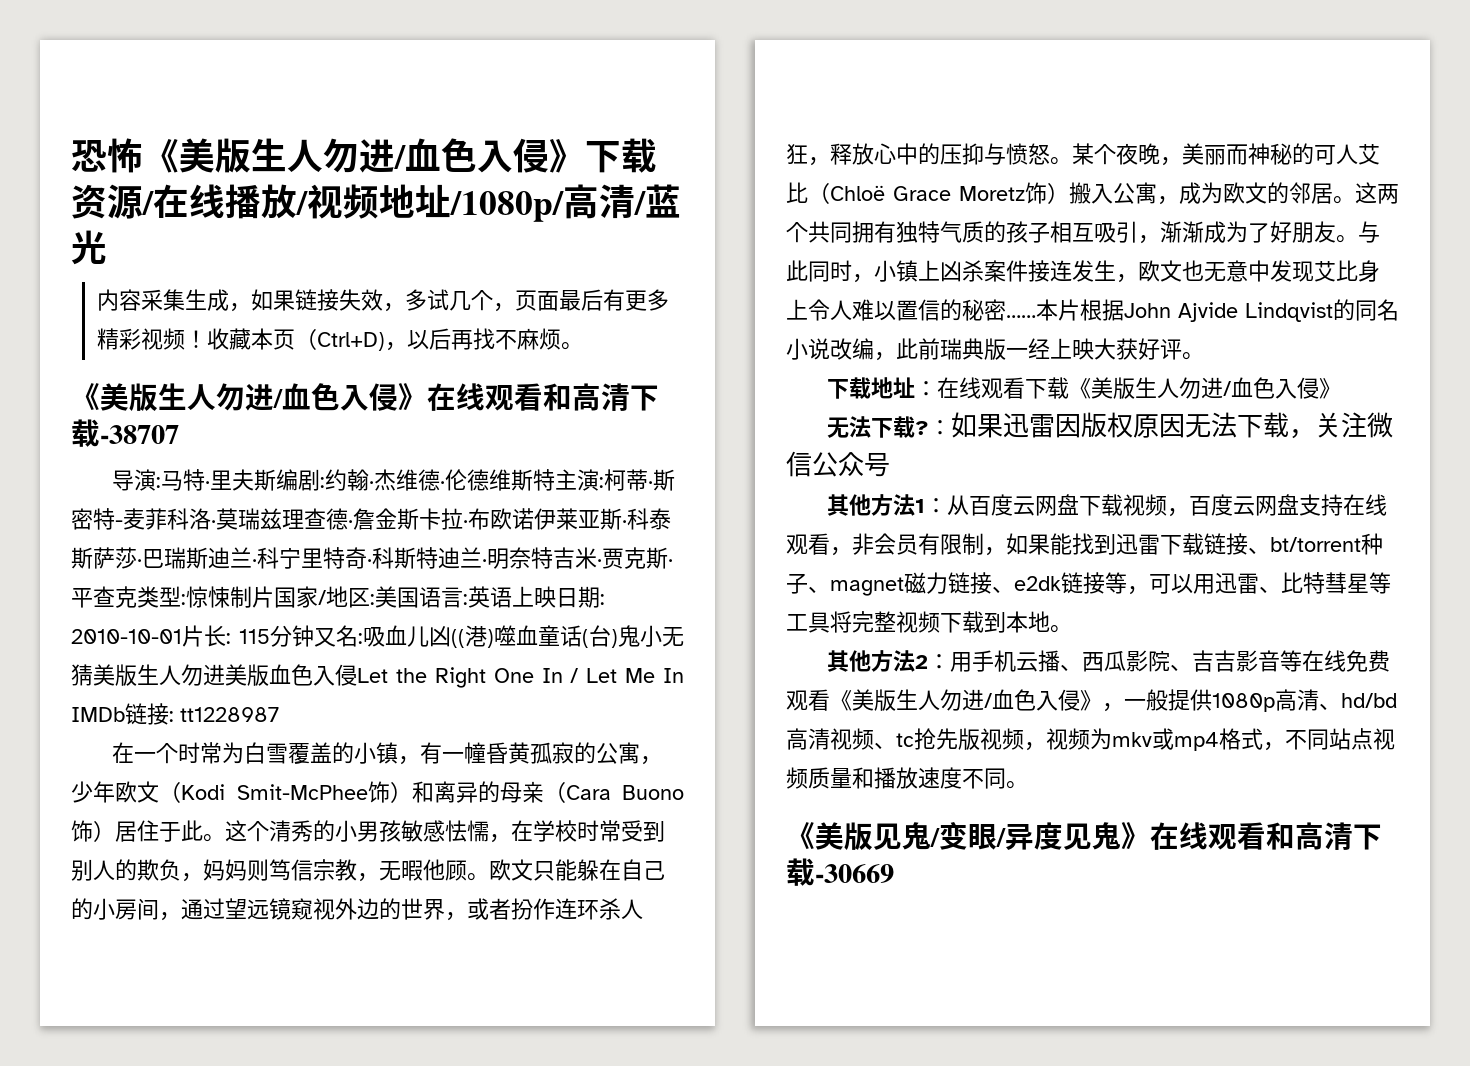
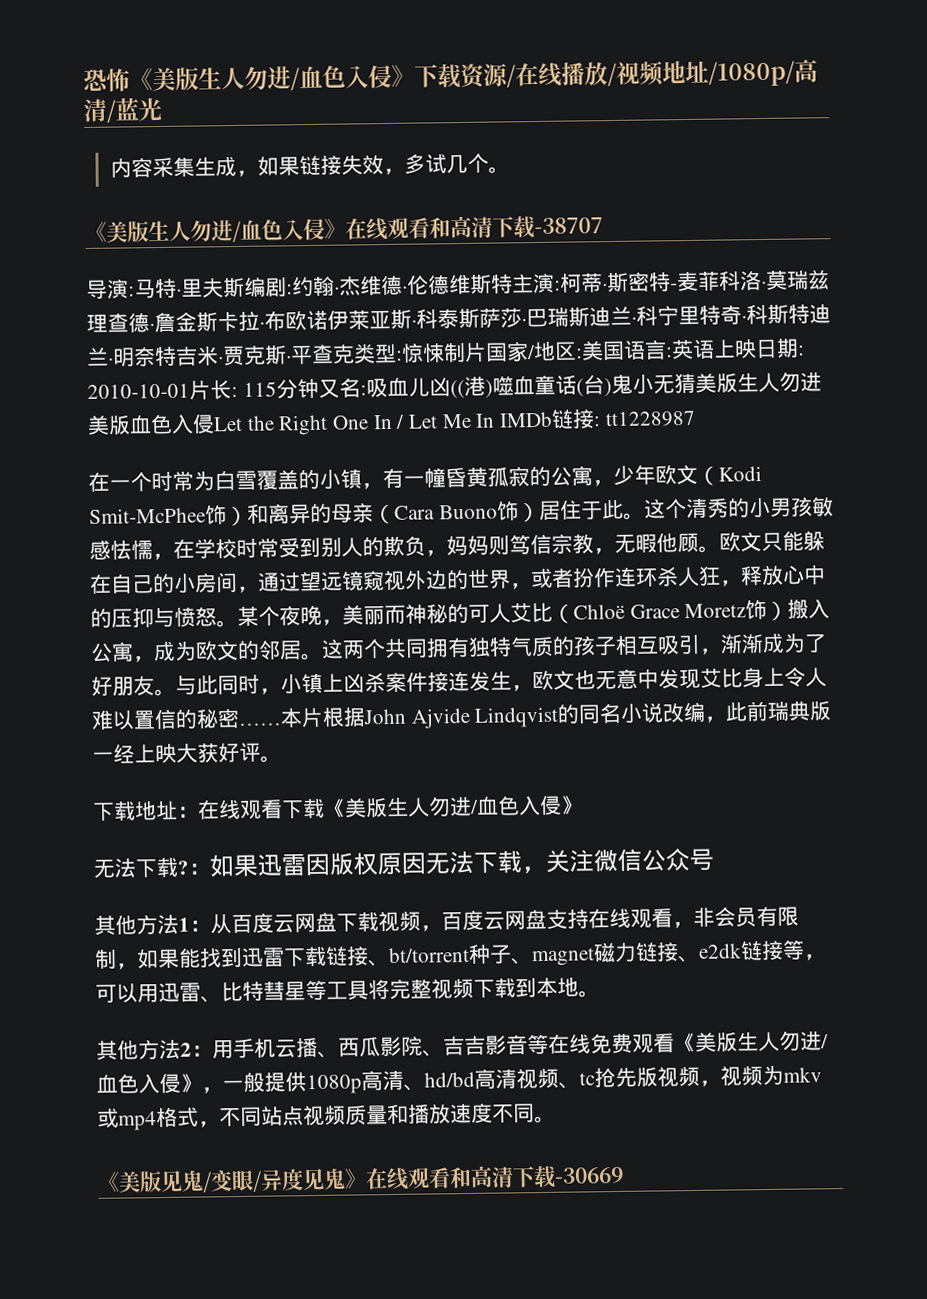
[492,289,669,312] [96,328,561,351] ，页面最后有更多精彩视频！收藏本页（Ctrl+D)，以后再找不麻烦 -> (490, 163) none

